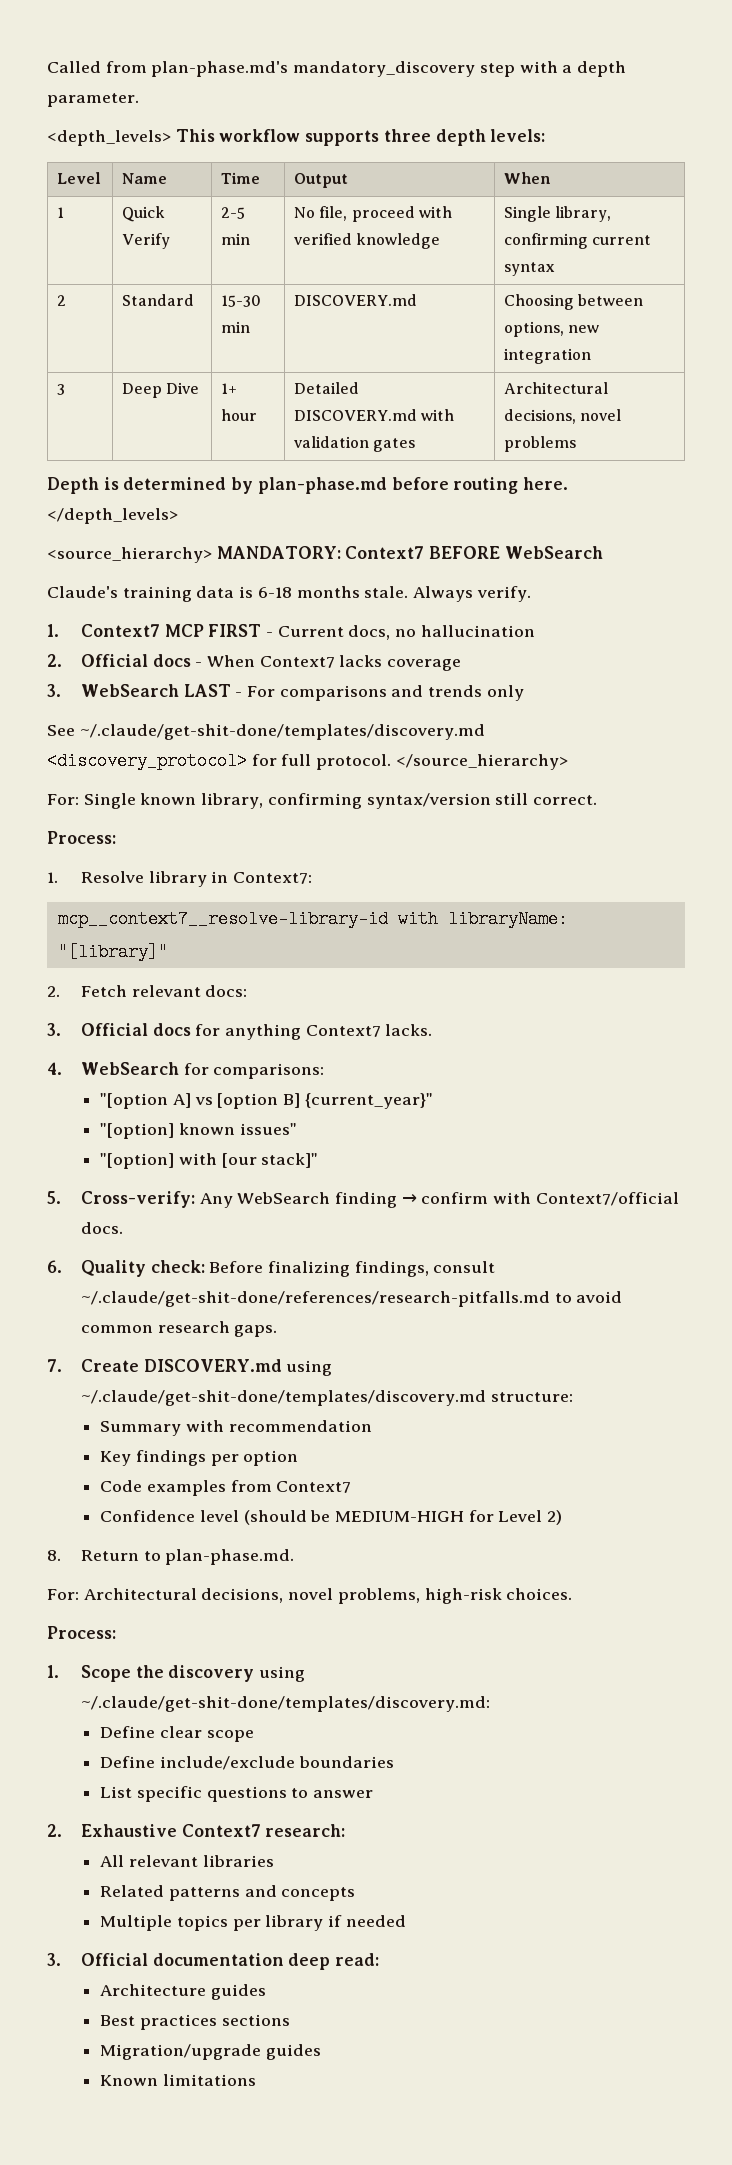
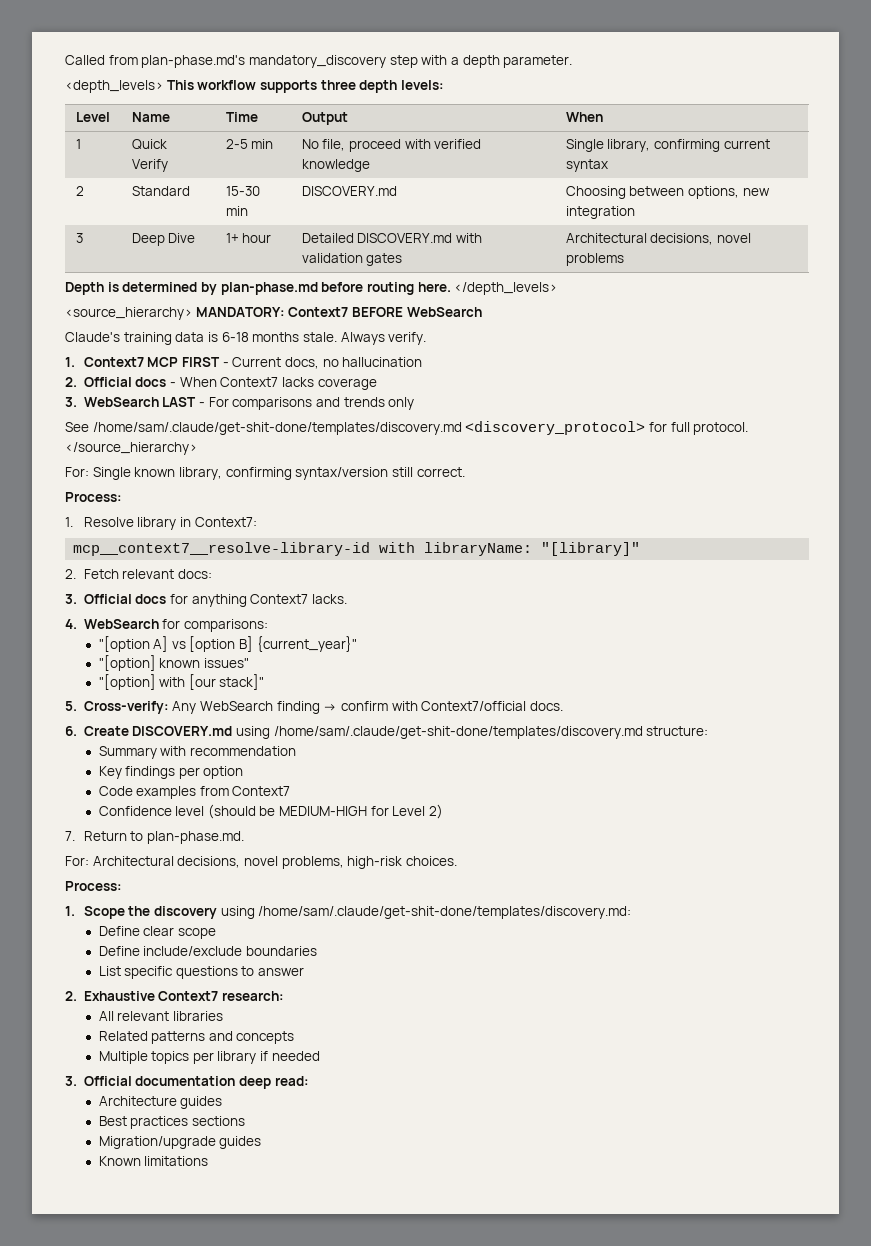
[79,724,485,740] ~/.claude/get-shit-done/templates/discovery.md -> [92,422,462,435] /home/sam/.claude/get-shit-done/templates/discovery.md
[80,1260,496,1277] [80,1291,623,1307] [80,1321,278,1337] [47,1359,62,1372] Quality check: Before finalizing findings, consult ~/.claude/get-shit-done/references/research-pitfalls.md to avoid common research gaps. // 7. -> (77, 731) none
[80,1390,486,1406] ~/.claude/get-shit-done/templates/discovery.md -> [273,726,643,739] /home/sam/.claude/get-shit-done/templates/discovery.md
[47,1550,61,1561] 8. -> [65,831,75,841] 7.
[80,1696,490,1712] ~/.claude/get-shit-done/templates/discovery.md: -> [258,906,632,919] /home/sam/.claude/get-shit-done/templates/discovery.md:

